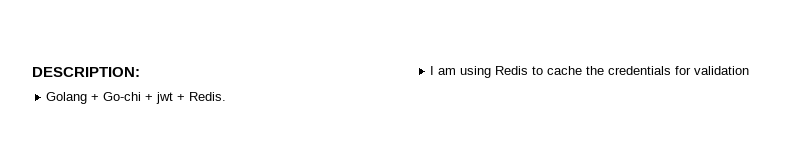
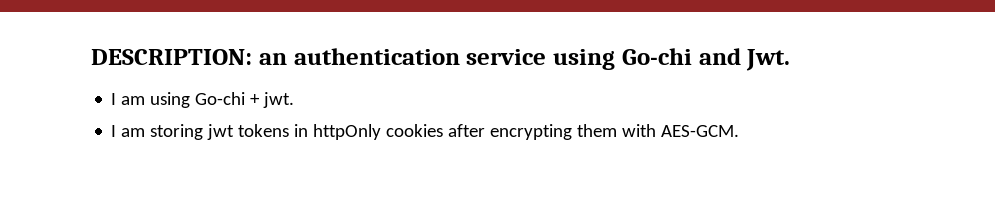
[46,92,227,104] [430,66,750,78] // Golang + Go-chi + jwt + Redis. // I am using Redis to cache the credentials for validation -> [258,48,791,71] [111,92,295,108] [111,124,740,140] an authentication service using Go-chi and Jwt. // I am using Go-chi + jwt. // I am storing jwt tokens in httpOnly cookies after encrypting them with AES-GCM.

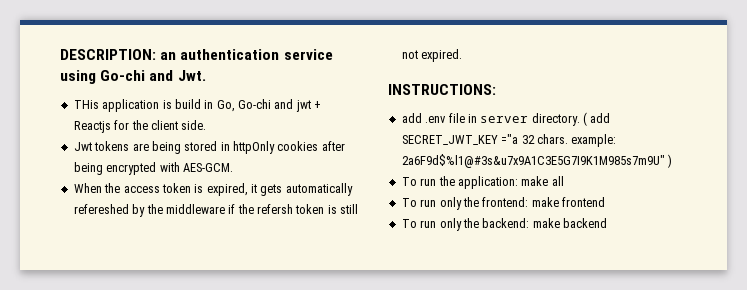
[111,92,295,108] [111,124,290,140] I am using Go-chi + jwt. // I am storing jwt tokens -> [73,99,322,112] [73,120,207,133] [73,141,218,154] THis application is build in Go, Go-chi and jwt + Reactjs for the client side. // Jwt tokens are being stored
[490,124,618,140] encrypting them -> [73,162,157,175] being encrypted
(740, 131) none -> [73,183,353,196] [73,204,359,217] [401,49,463,62] [388,84,496,95] [401,112,611,126] [401,134,617,147] [401,154,673,168] [401,176,564,189] [401,197,605,210] [401,218,607,231] // When the access token is expired, it gets automatically refereshed by the middleware if the refersh token is still not expired. // INSTRUCTIONS: // add .env file in server directory. ( add SECRET_JWT_KEY ="a 32 chars. example: 2a6F9d$%l1@#3s&u7x9A1C3E5G7I9K1M985s7m9U" ) // To run the application: make all // To run only the frontend: make frontend // To run only the backend: make backend

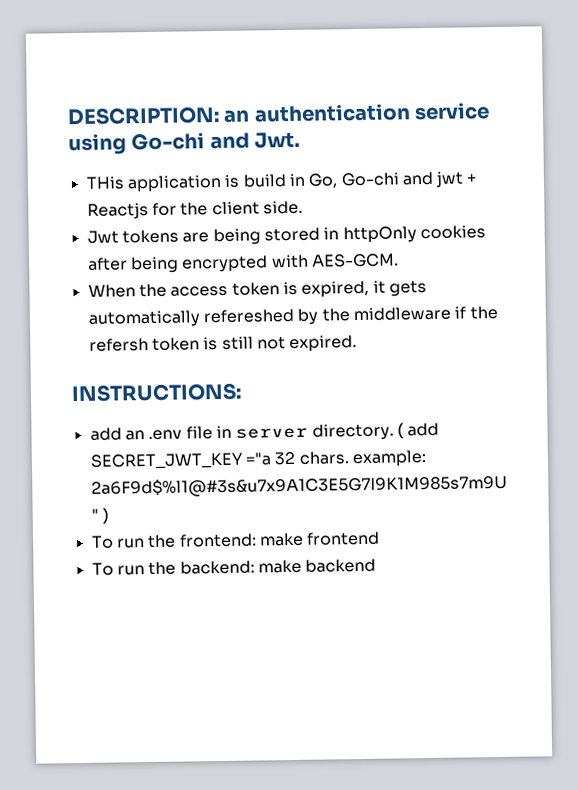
(422, 118) none -> [124,430,145,441] an
[457,176,564,189] [401,197,479,210] application: make all // To run only the -> (177, 541) none
[439,218,462,231] only -> (145, 570) none

